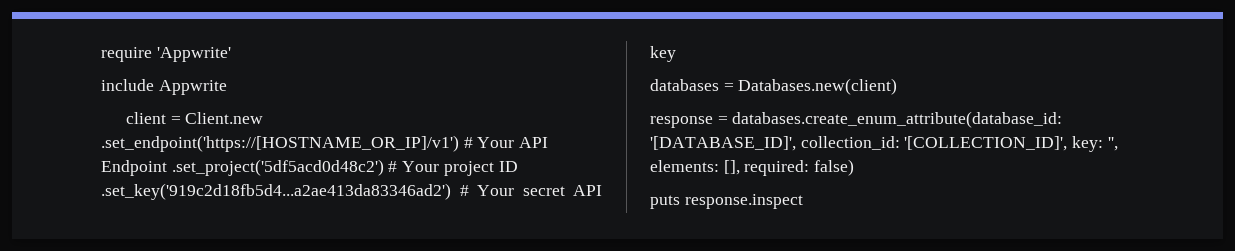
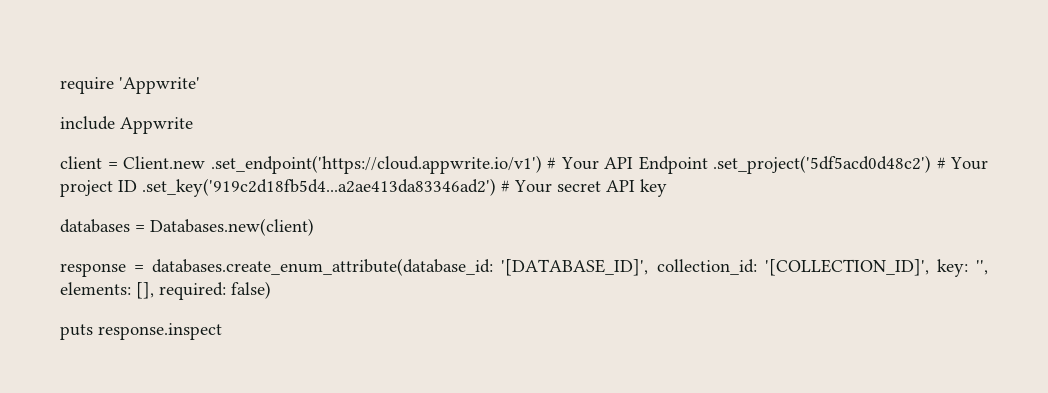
[101,135,459,152] .set_endpoint('https://[HOSTNAME_OR_IP]/v1') -> [210,155,542,174] .set_endpoint('https://cloud.appwrite.io/v1')

